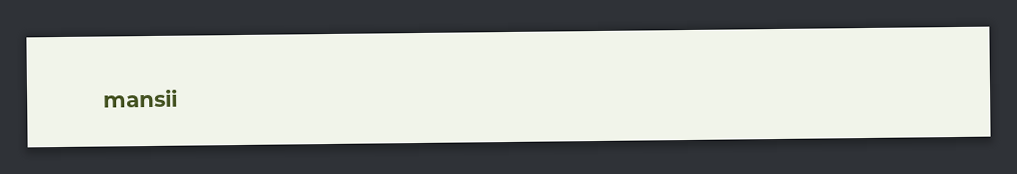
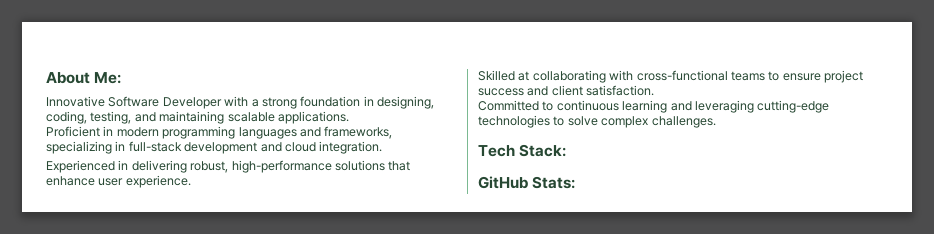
[103,89,178,108] mansii -> [46,72,122,84] [46,96,434,109] [46,111,349,124] [46,126,393,139] [46,141,383,154] [46,160,411,173] [46,175,191,188] [478,70,863,83] [478,85,655,96] [478,100,830,113] [478,115,716,128] [478,144,567,157] [478,176,576,189] About Me: // Innovative Software Developer with a strong foundation in designing, coding, testing, and maintaining scalable applications. // Proficient in modern programming languages and frameworks, specializing in full-stack development and cloud integration. // Experienced in delivering robust, high-performance solutions that enhance user experience. // Skilled at collaborating with cross-functional teams to ensure project success and client satisfaction. // Committed to continuous learning and leveraging cutting-edge technologies to solve complex challenges. // Tech Stack: // GitHub Stats:

